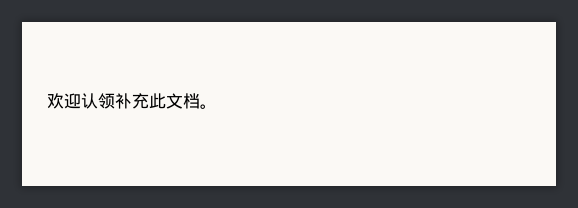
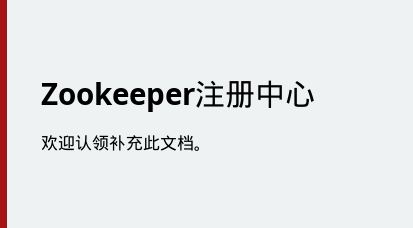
(47, 101) none -> [41,80,315,112] Zookeeper注册中心 //

